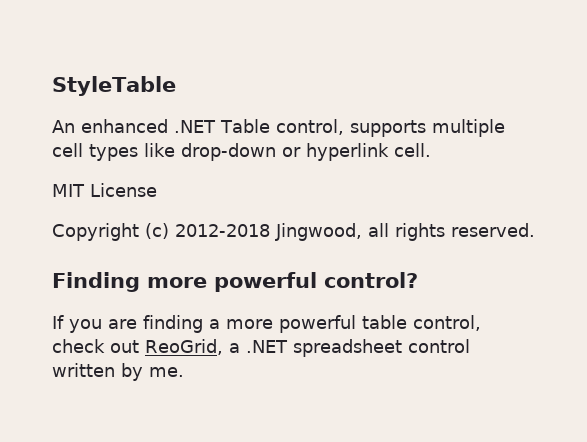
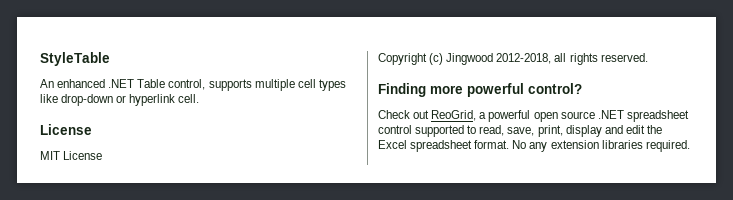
(431, 150) none -> [40,124,92,135] // License
[175,223,362,241] 2012-2018 Jingwood, -> [446,53,552,65] Jingwood 2012-2018,
[52,315,481,333] [52,339,470,357] [52,363,184,381] If you are finding a more powerful table control, check out ReoGrid, a .NET spreadsheet control written by me. -> [378,110,689,122] [378,125,662,137] [378,140,690,152] Check out ReoGrid, a powerful open source .NET spreadsheet control supported to read, save, print, display and edit the Excel spreadsheet format. No any extension libraries required.

